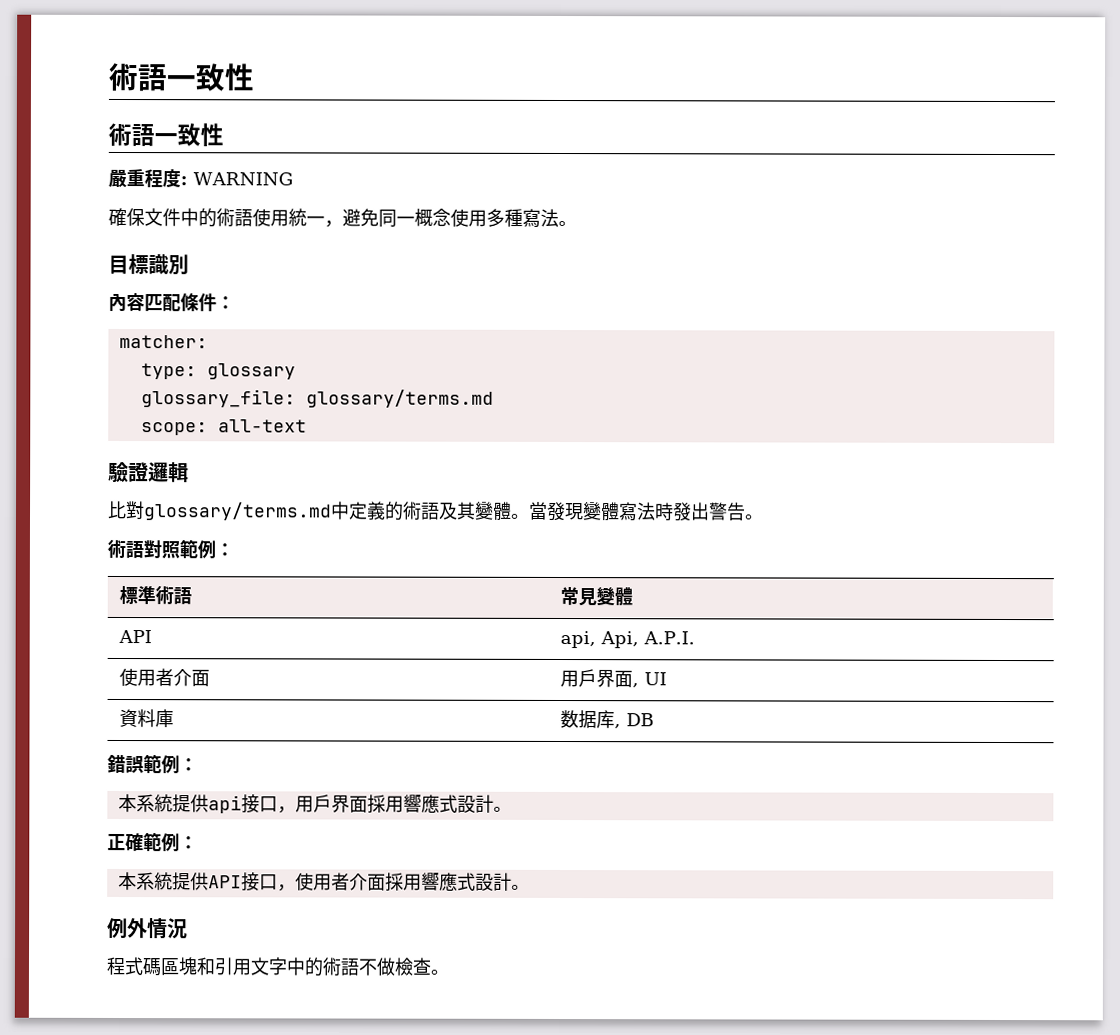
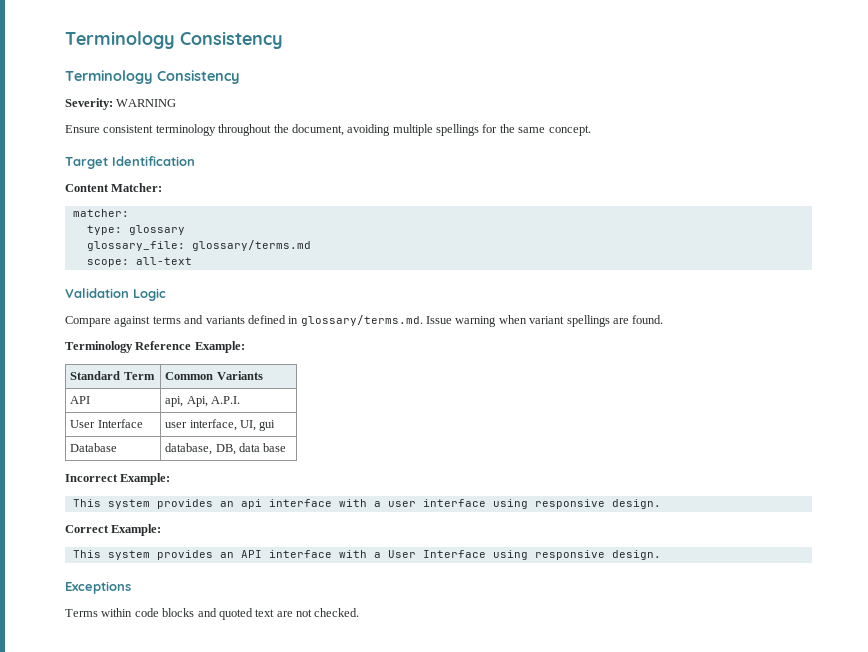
[108,62,255,92] [108,122,224,147] [108,168,293,189] [108,207,577,228] [108,254,189,276] [108,293,235,313] 術語一致性 // 術語一致性 // 嚴重程度: WARNING // 確保文件中的術語使用統一，避免同一概念使用多種寫法。 // 目標識別 // 內容匹配條件： -> [65,31,283,49] [65,70,240,84] [65,98,177,110] [65,124,591,136] [65,156,195,169] [65,183,163,192] Terminology Consistency // Terminology Consistency // Severity: WARNING // Ensure consistent terminology throughout the document, avoiding multiple spellings for the same concept. // Target Identification // Content Matcher:
[108,461,189,483] [107,500,764,522] [107,538,234,560] [118,585,192,605] [559,586,633,607] [117,629,152,644] [559,630,695,649] [118,667,210,687] [559,669,667,688] [118,708,174,728] [559,709,654,729] [107,754,198,774] [117,793,512,814] [107,832,198,852] [117,871,530,892] [107,917,188,940] [106,956,449,977] 驗證邏輯 // 比對glossary/terms.md中定義的術語及其變體。當發現變體寫法時發出警告。 // 術語對照範例： // 標準術語 | 常見變體 // API | api, Api, A.P.I. // 使用者介面 | 用戶界面, UI // 資料庫 | 数据库, DB // 錯誤範例： // 本系統提供api接口，用戶界面採用響應式設計。 // 正確範例： // 本系統提供API接口，使用者介面採用響應式設計。 // 例外情況 // 程式碼區塊和引用文字中的術語不做檢查。 -> [65,288,166,301] [65,315,664,327] [65,341,245,353] [70,371,155,380] [165,371,263,380] [70,396,91,404] [165,396,240,407] [70,419,143,428] [165,419,276,431] [70,443,118,452] [165,443,287,455] [65,473,171,485] [72,499,661,509] [65,524,162,536] [72,550,661,560] [65,581,131,594] [65,608,360,620] Validation Logic // Compare against terms and variants defined in glossary/terms.md. Issue warning when variant spellings are found. // Terminology Reference Example: // Standard Term | Common Variants // API | api, Api, A.P.I. // User Interface | user interface, UI, gui // Database | database, DB, data base // Incorrect Example: // This system provides an api interface with a user interface using responsive design. // Correct Example: // This system provides an API interface with a User Interface using responsive design. // Exceptions // Terms within code blocks and quoted text are not checked.

